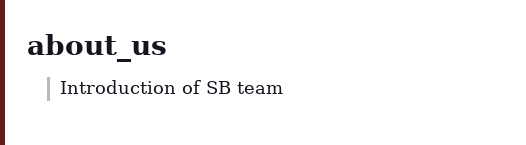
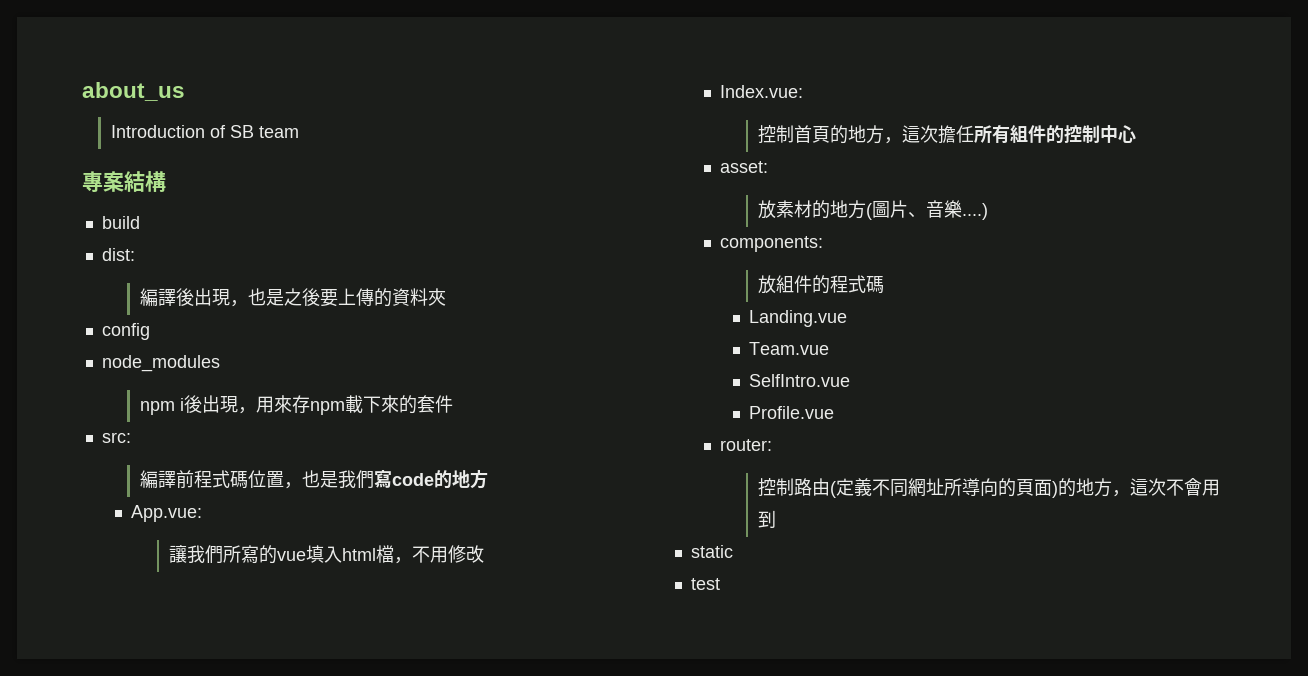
(283, 88) none -> [82,171,166,192] [101,216,140,229] [101,248,135,261] [140,288,447,307] [101,323,150,340] [101,355,220,372] [140,395,454,415] [101,432,131,443] [140,469,489,489] [130,505,202,522] [169,545,485,564] [719,85,803,98] [758,125,1137,144] [719,161,768,173] [758,200,989,220] [719,236,823,252] [758,275,885,294] [748,310,847,327] [748,342,829,355] [748,374,850,387] [748,406,834,419] [719,439,772,451] [758,478,1221,498] [758,510,777,528] [690,545,733,558] [690,578,720,590] // 專案結構 // build // dist: // 編譯後出現，也是之後要上傳的資料夾 // config // node_modules // npm i後出現，用來存npm載下來的套件 // src: // 編譯前程式碼位置，也是我們寫code的地方 // App.vue: // 讓我們所寫的vue填入html檔，不用修改 // Index.vue: // 控制首頁的地方，這次擔任所有組件的控制中心 // asset: // 放素材的地方(圖片、音樂....) // components: // 放組件的程式碼 // Landing.vue // Team.vue // SelfIntro.vue // Profile.vue // router: // 控制路由(定義不同網址所導向的頁面)的地方，這次不會用到 // static // test

